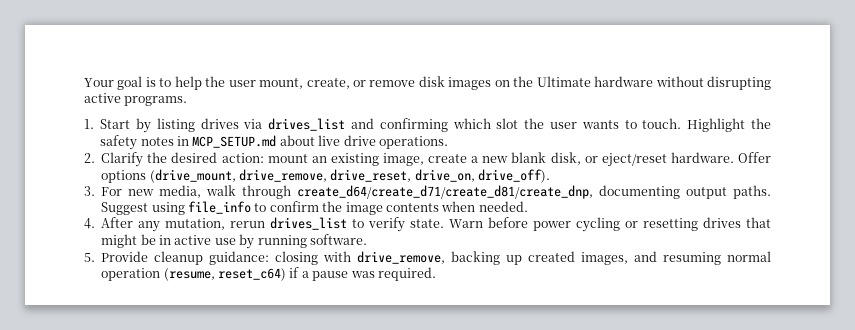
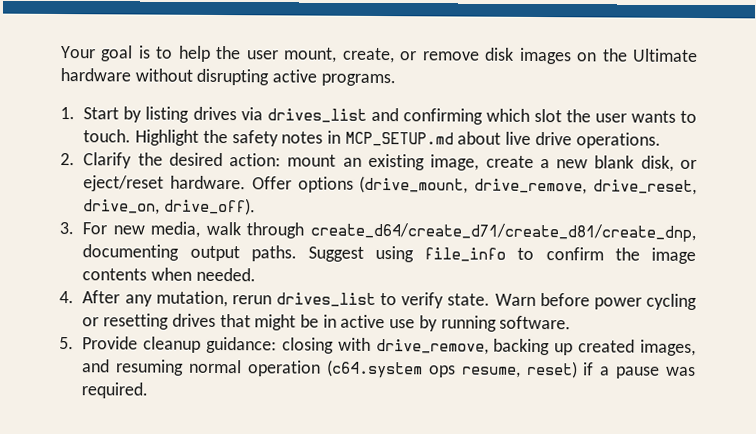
[163,268,286,281] (resume, reset_c64) -> [325,359,578,379] (c64.system ops resume, reset)

